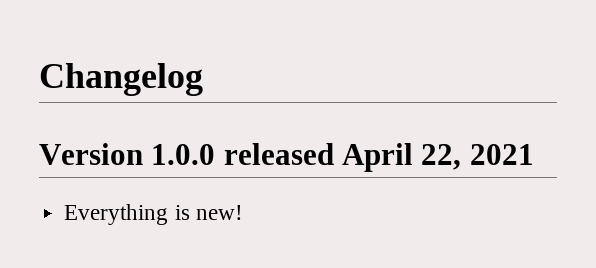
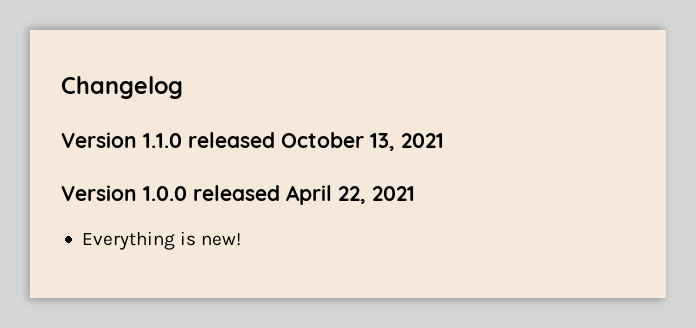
(203, 79) none -> [61,132,444,151] // Version 1.1.0 released October 13, 2021

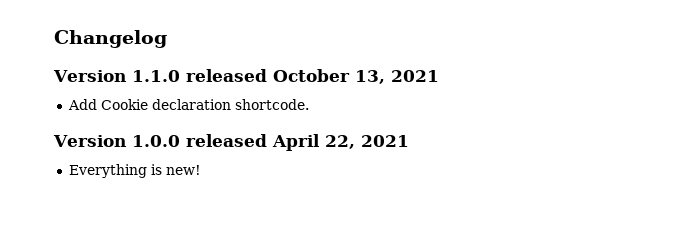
(444, 140) none -> [67,99,309,110] // Add Cookie declaration shortcode.

